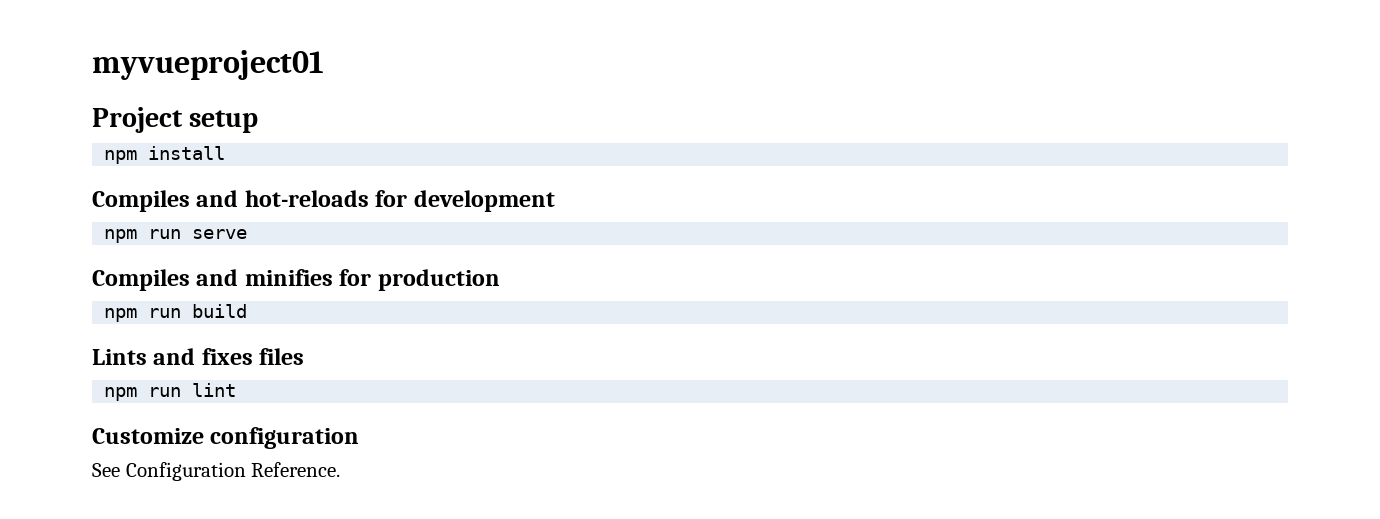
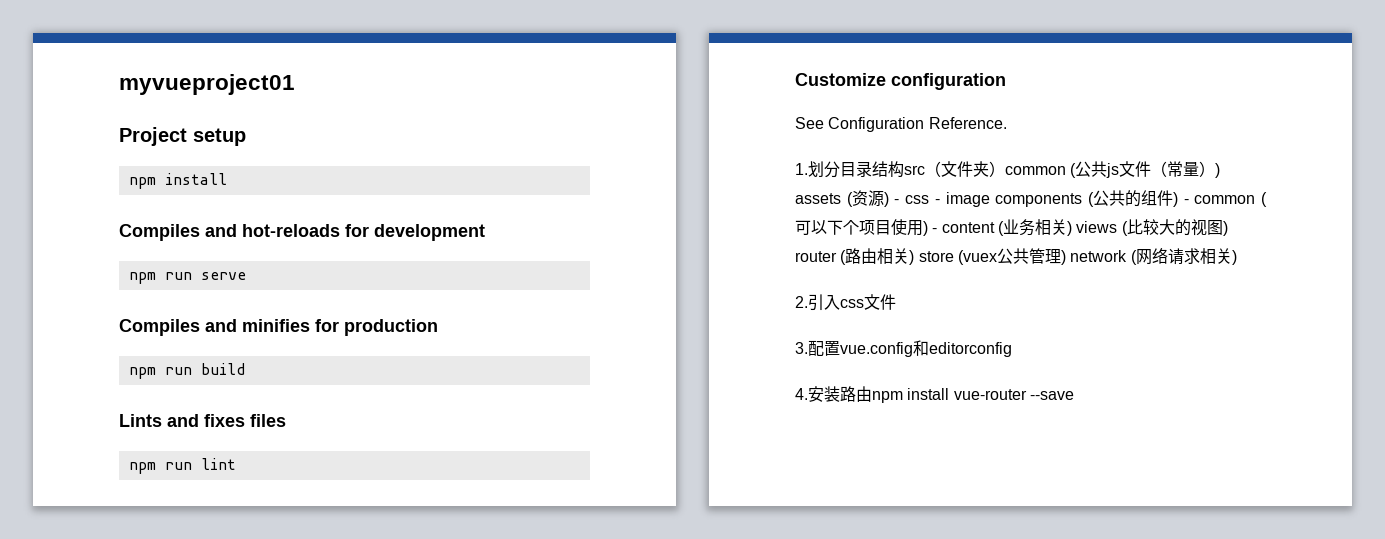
(341, 469) none -> [795,161,1221,178] [795,190,1267,207] [795,219,1228,236] [795,247,1237,265] [795,294,896,311] [795,340,1012,357] [795,386,1074,403] // 1.划分目录结构src（文件夹）common (公共js文件（常量）) assets (资源) - css - image components (公共的组件) - common (可以下个项目使用) - content (业务相关) views (比较大的视图) router (路由相关) store (vuex公共管理) network (网络请求相关) // 2.引入css文件 // 3.配置vue.config和editorconfig // 4.安装路由npm install vue-router --save

